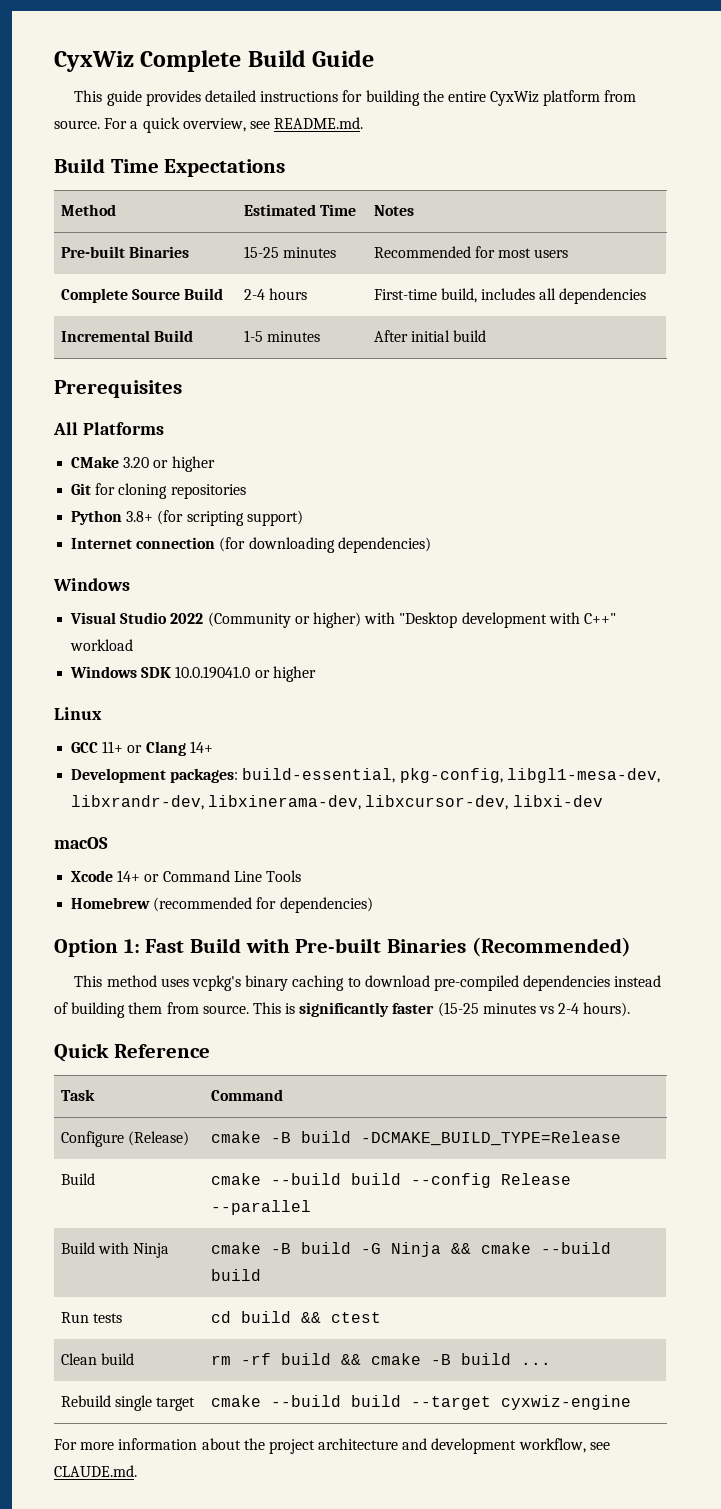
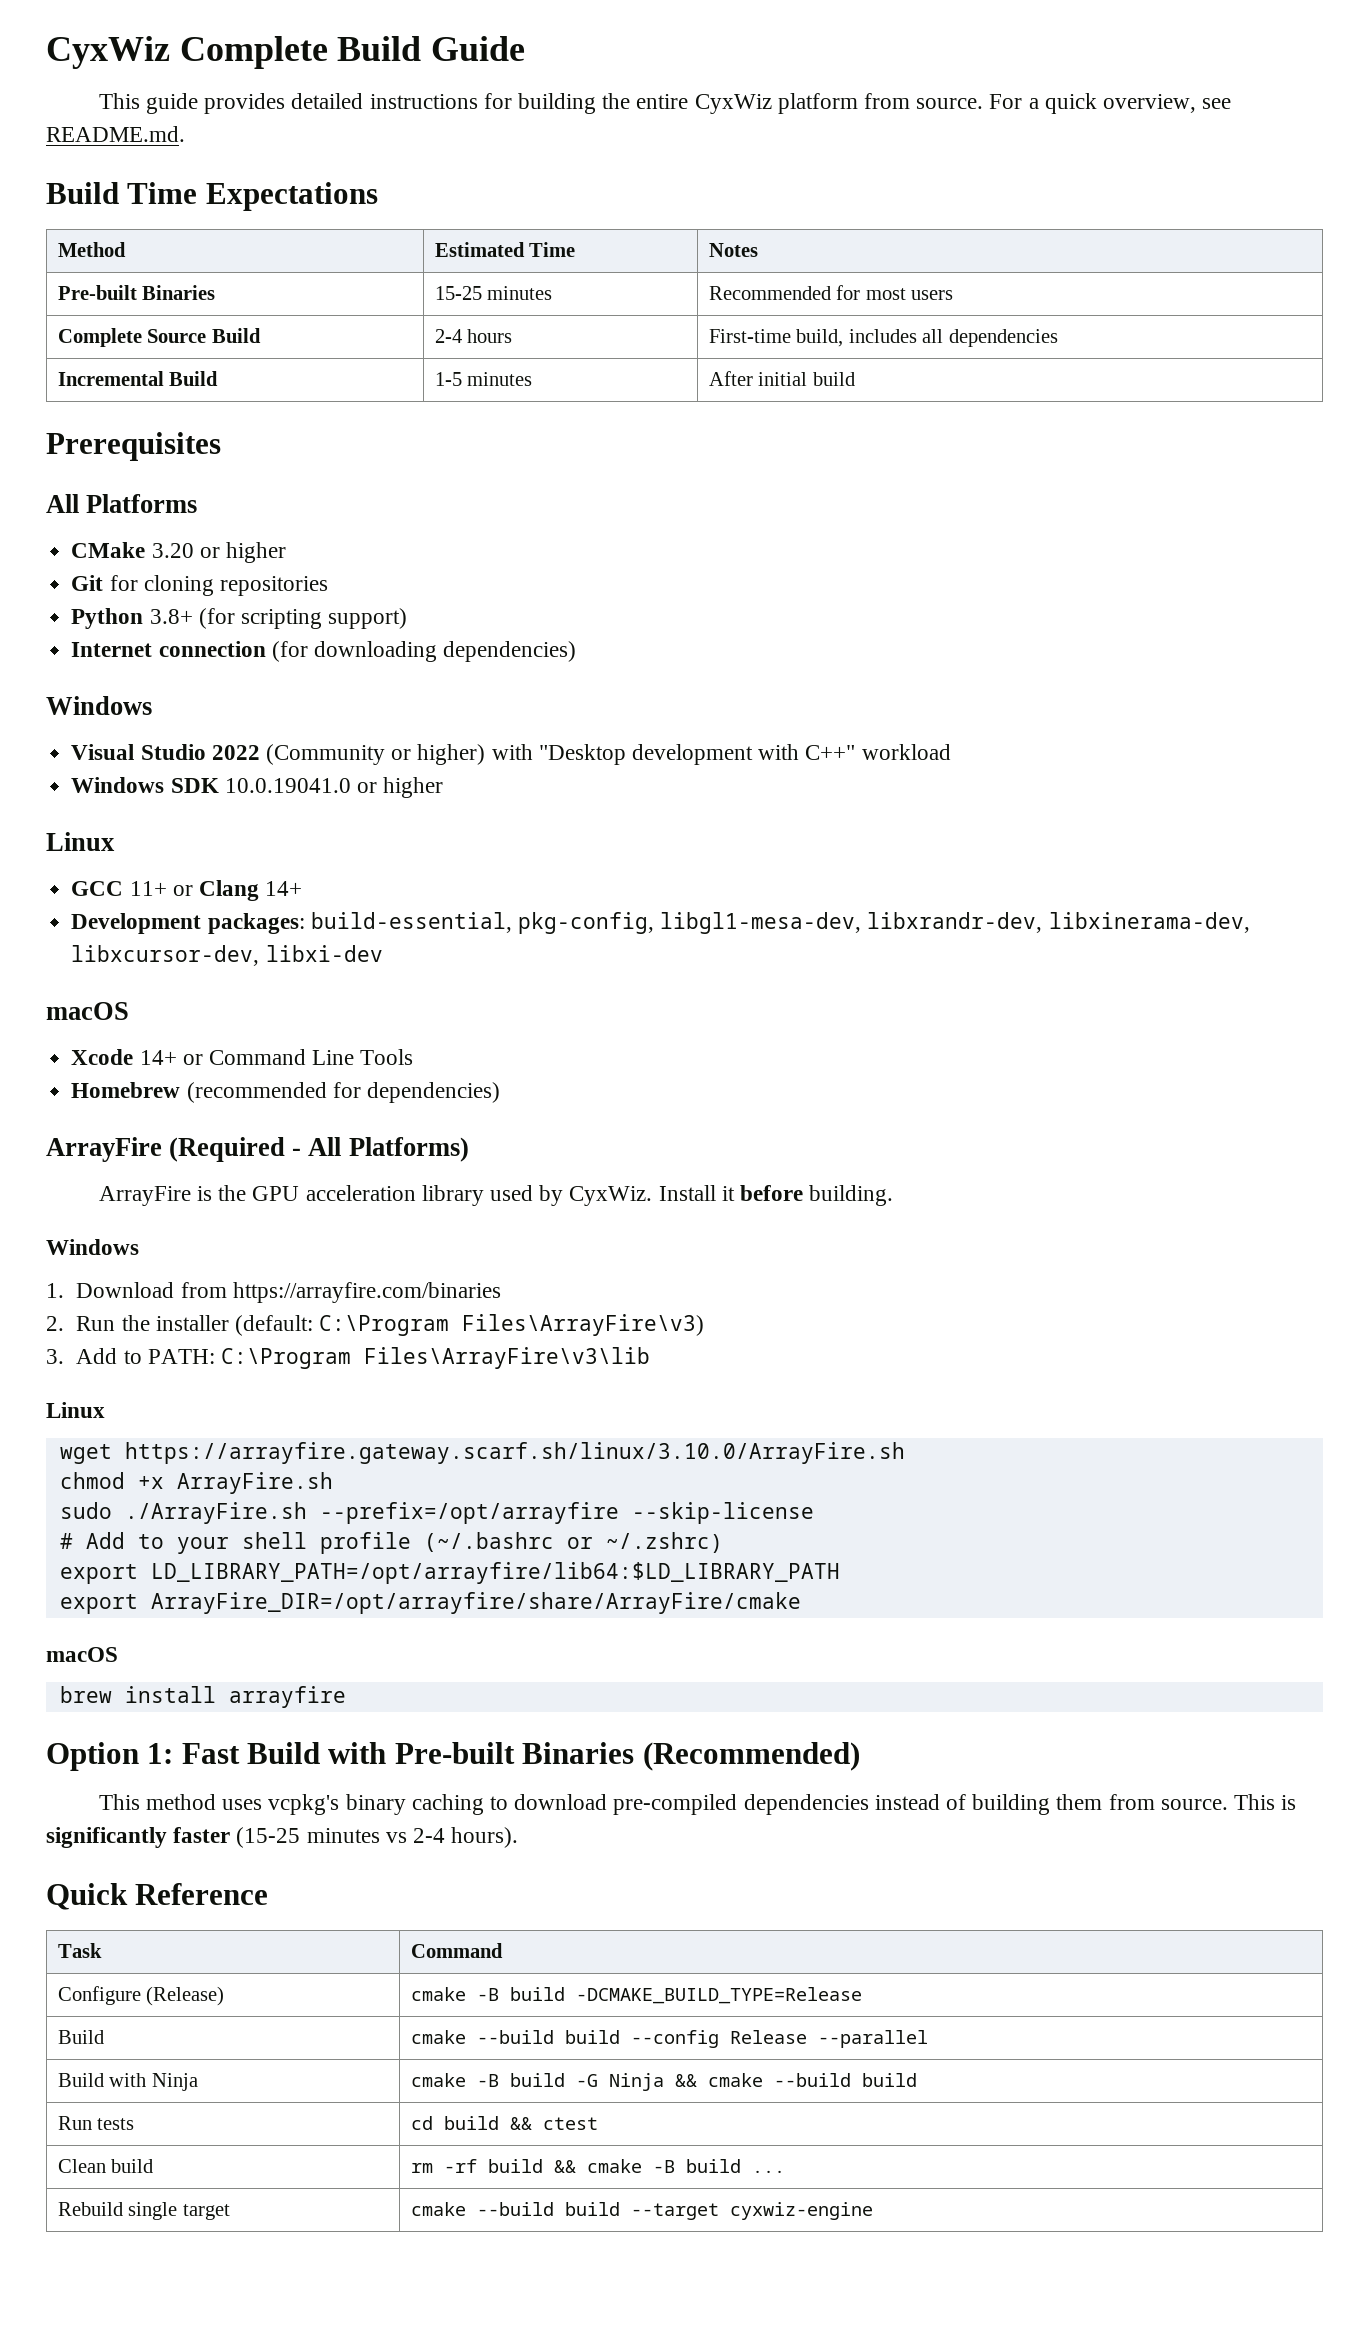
(373, 905) none -> [46,1137,469,1162] [98,1185,894,1206] [46,1239,139,1255] [46,1282,501,1303] [46,1314,705,1336] [46,1347,650,1369] [46,1402,105,1418] [59,1442,905,1464] [59,1472,333,1494] [59,1502,814,1524] [59,1532,723,1554] [59,1562,840,1584] [59,1592,801,1614] [46,1647,118,1662] [59,1686,346,1708] // ArrayFire (Required - All Platforms) // ArrayFire is the GPU acceleration library used by CyxWiz. Install it before building. // Windows // 1. Download from https://arrayfire.com/binaries // 2. Run the installer (default: C:\Program Files\ArrayFire\v3) // 3. Add to PATH: C:\Program Files\ArrayFire\v3\lib // Linux // wget https://arrayfire.gateway.scarf.sh/linux/3.10.0/ArrayFire.sh // chmod +x ArrayFire.sh // sudo ./ArrayFire.sh --prefix=/opt/arrayfire --skip-license // # Add to your shell profile (~/.bashrc or ~/.zshrc) // export LD_LIBRARY_PATH=/opt/arrayfire/lib64:$LD_LIBRARY_PATH // export ArrayFire_DIR=/opt/arrayfire/share/ArrayFire/cmake // macOS // brew install arrayfire
[54,1438,610,1454] [54,1465,137,1477] // For more information about the project architecture and development workflow, see CLAUDE.md. -> (873, 2211) none

